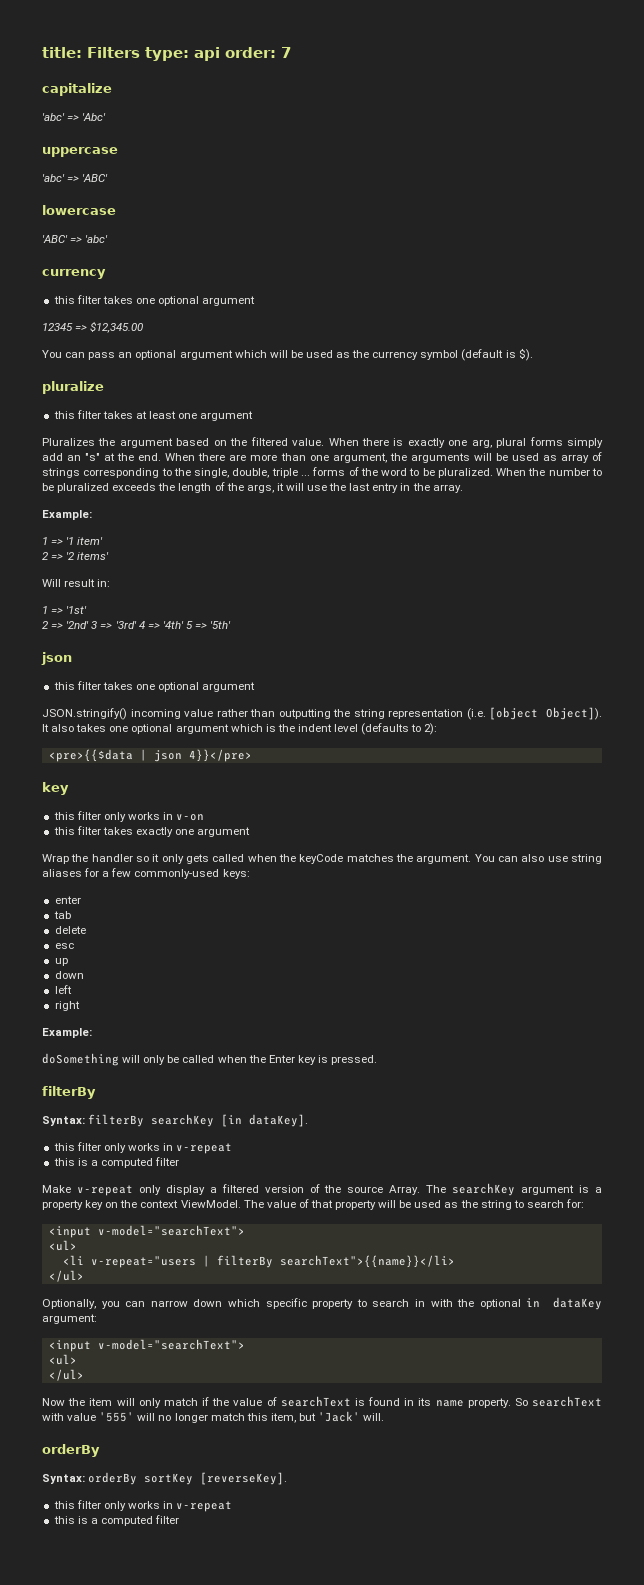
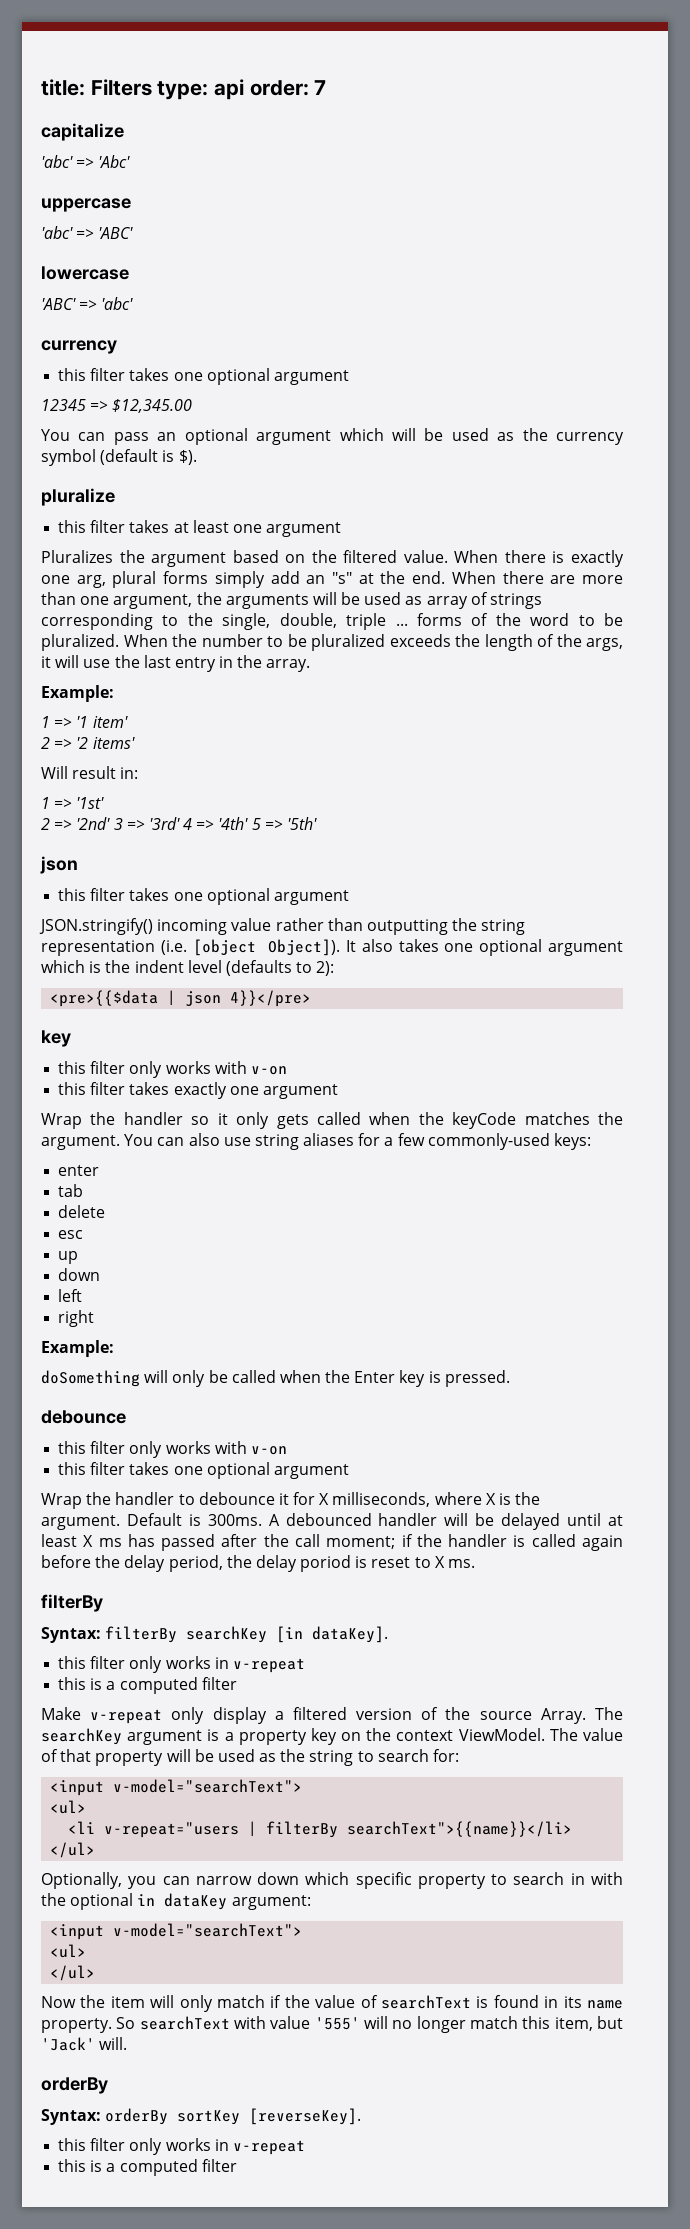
[163,812,174,820] in -> [214,1061,247,1074] with
(378, 1060) none -> [41,1410,126,1424] [58,1441,287,1458] [58,1462,349,1479] [41,1492,541,1509] [41,1513,623,1530] [41,1534,623,1551] [41,1555,476,1572] // debounce // this filter only works with v-on // this filter takes one optional argument // Wrap the handler to debounce it for X milliseconds, where X is the argument. Default is 300ms. A debounced handler will be delayed until at least X ms has passed after the call moment; if the handler is called again before the delay period, the delay poriod is reset to X ms.

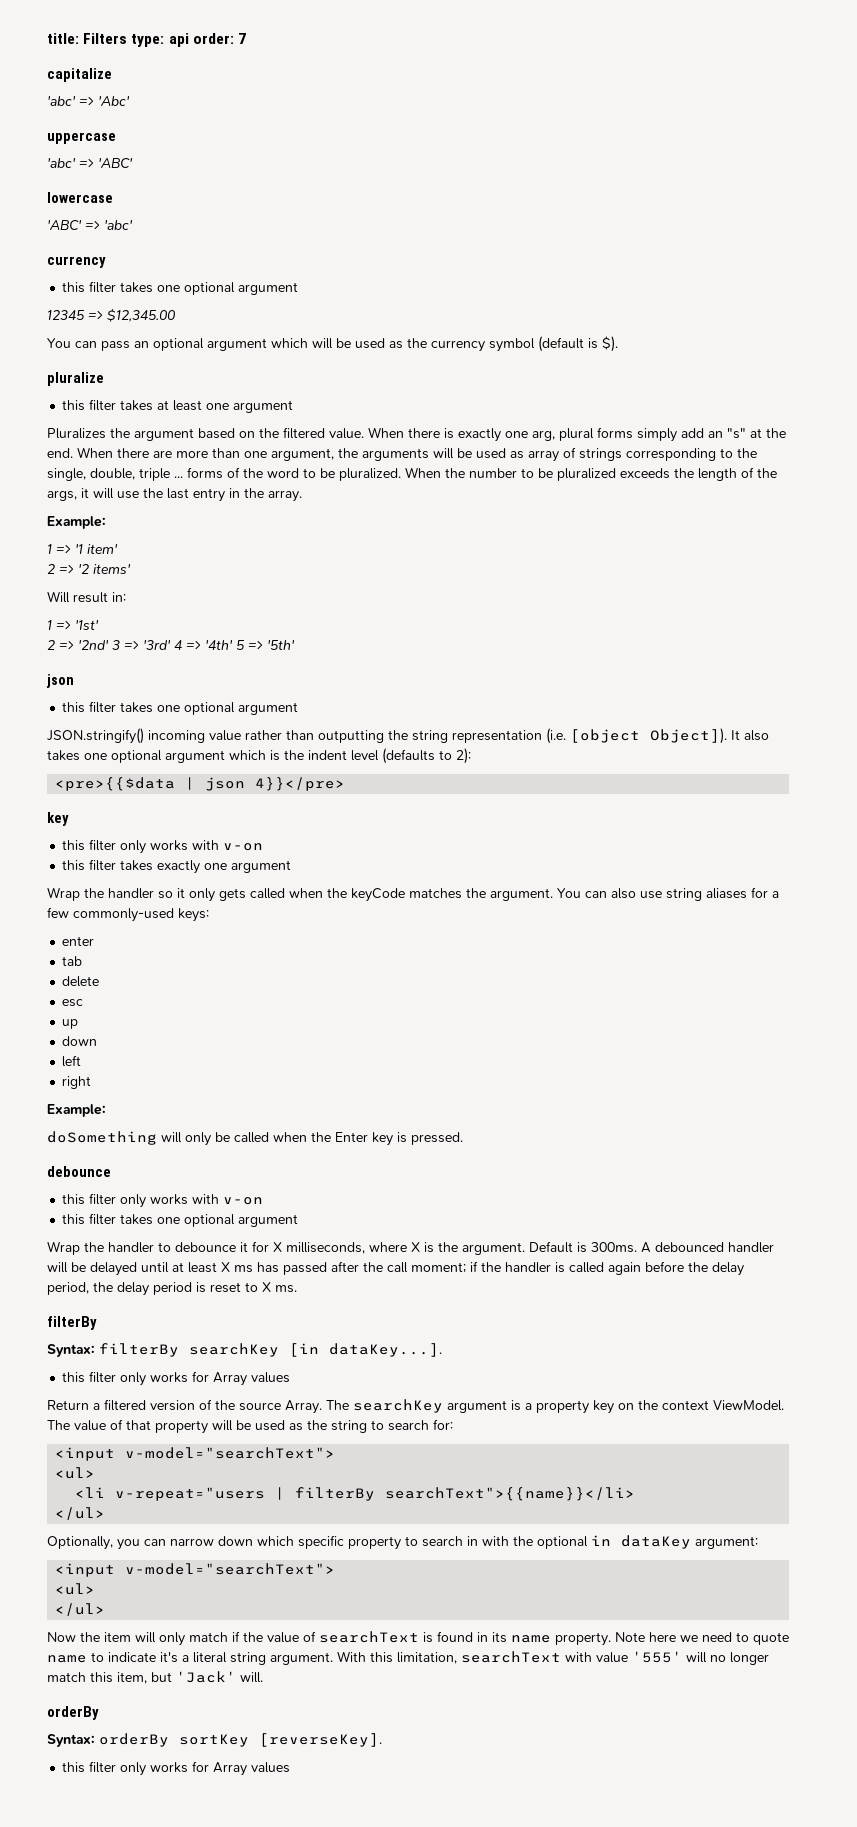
[300,1555,352,1572] poriod -> [153,1282,192,1295] period
[312,1626,389,1643] [58,1656,305,1673] [58,1677,237,1694] [41,1707,267,1724] dataKey]. // this filter only works in v-repeat // this is a computed filter // Make v-repeat only display -> [329,1343,442,1357] [62,1371,291,1386] [47,1400,89,1410] dataKey...]. // this filter only works for Array values // Return
[116,2017,136,2029] So -> [615,1632,789,1645] [47,1651,457,1665] Note here we need to quote name to indicate it's a literal string argument. With this limitation,
[214,2139,305,2155] [58,2159,237,2176] in v-repeat // this is a computed filter -> [192,1761,291,1776] for Array values

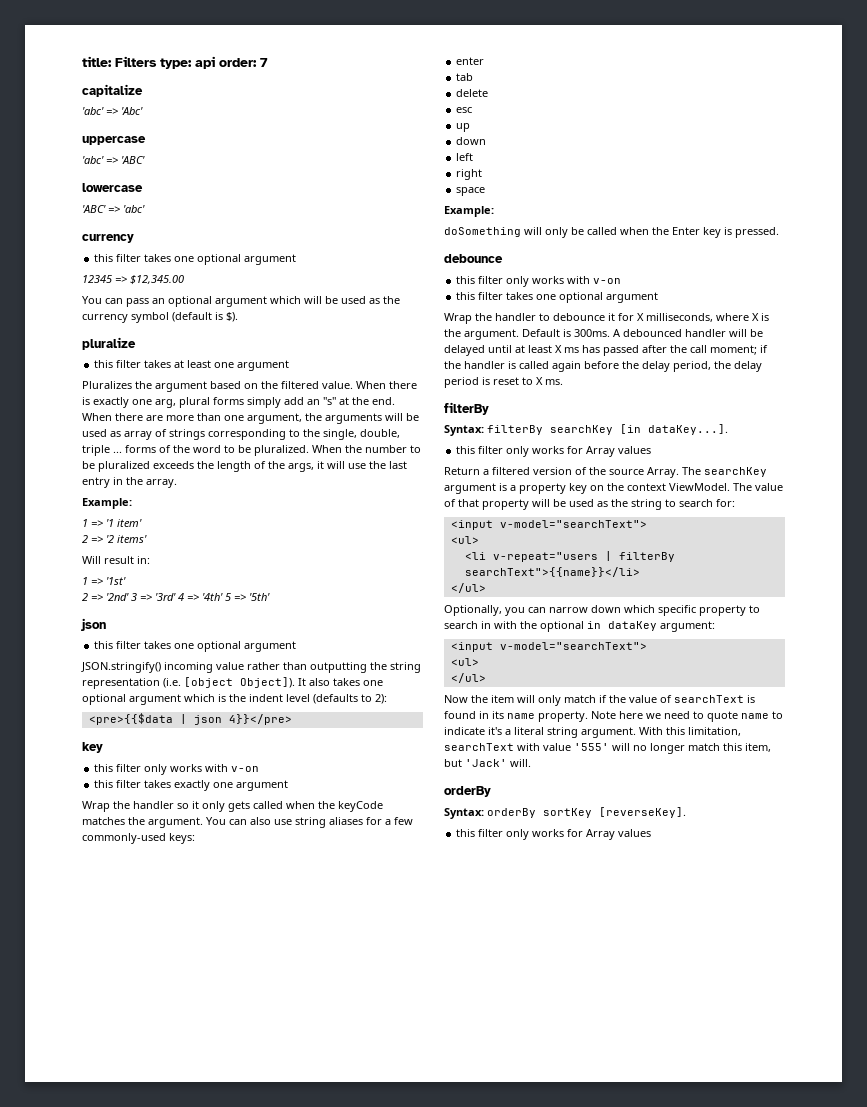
(92, 1082) none -> [456,187,486,196] // space

